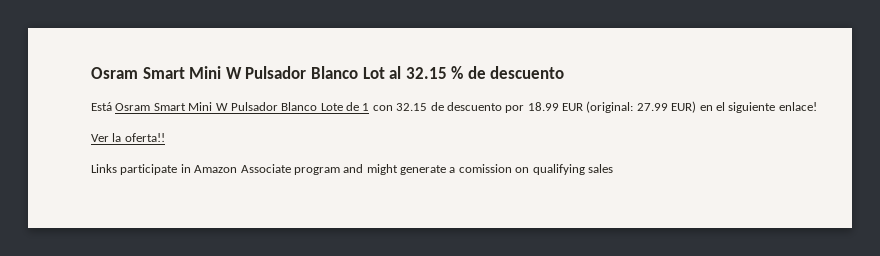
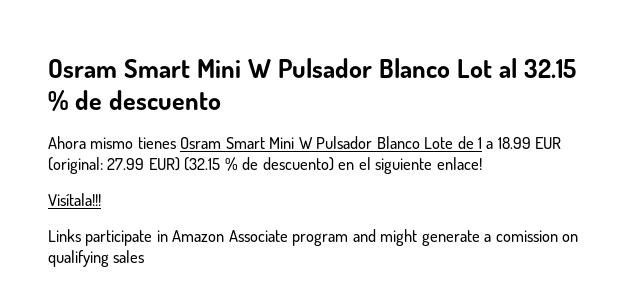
[91,102,112,111] Está -> [48,136,176,149] Ahora mismo tienes
[372,102,525,113] con 32.15 de descuento por -> [486,141,494,149] a
(697, 107) none -> [184,157,334,171] (32.15 % de descuento)
[91,133,165,142] Ver la oferta!! -> [48,193,101,206] Visítala!!!

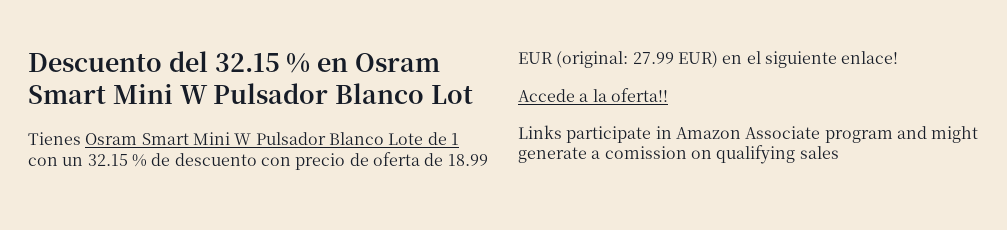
(48, 68) none -> [28,51,348,73] Descuento del 32.15 % en
[499,58,577,78] [48,90,222,111] [48,136,176,149] al 32.15 % de descuento // Ahora mismo tienes -> [28,132,81,145] // Tienes
[486,141,494,149] a -> [28,152,444,170] con un 32.15 % de descuento con precio de oferta de
[184,157,334,171] (32.15 % de descuento) -> (718, 59) none
[48,193,101,206] Visítala!!! -> [518,88,668,102] Accede a la oferta!!

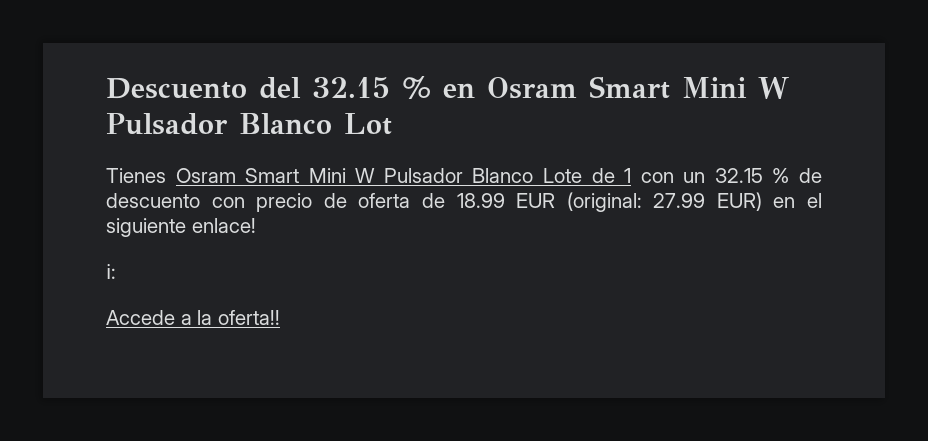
(899, 57) none -> [106,264,116,279] // ℹ:
[518,125,979,143] [518,145,839,164] // Links participate in Amazon Associate program and might generate a comission on qualifying sales -> (280, 317) none

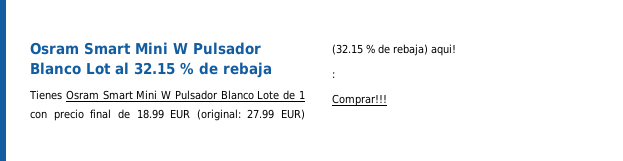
[106,76,475,99] Descuento del 32.15 % en -> (30, 48) none
(392, 124) none -> [115,62,272,78] al 32.15 % de rebaja
[683,168,822,183] [106,193,411,212] un 32.15 % de descuento con precio de oferta -> [53,109,112,121] precio final
[773,193,823,208] [106,218,256,237] [106,264,116,279] [106,310,280,325] en el siguiente enlace! // ℹ: // Accede a la oferta!! -> [332,44,456,56] [332,72,335,78] [332,94,387,106] (32.15 % de rebaja) aqui! // : // Comprar!!!

